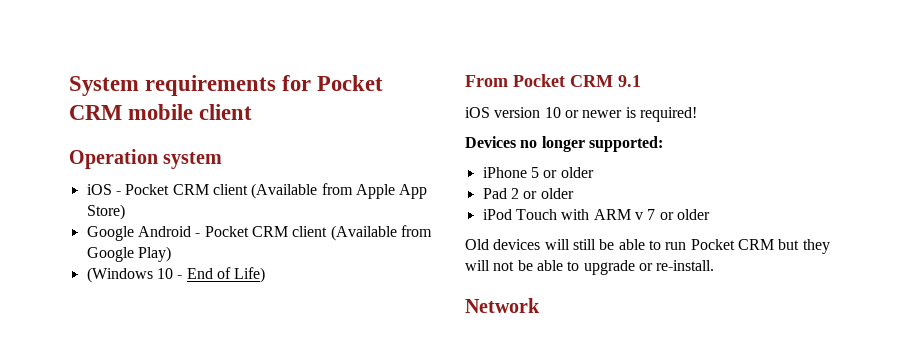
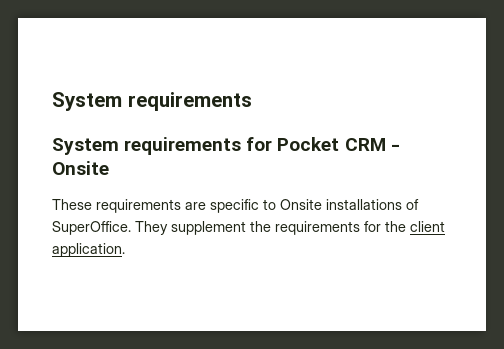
[69,75,277,96] System requirements -> [52,92,252,111] [52,137,242,155] System requirements // System requirements
[128,104,253,120] [69,149,223,169] [86,183,428,199] [86,204,125,220] [86,225,432,241] [86,246,171,262] [86,267,266,283] [465,74,641,87] [465,107,697,122] [465,136,663,152] [482,167,594,178] [482,188,574,199] [482,209,710,220] [465,239,830,254] [465,260,715,275] [465,298,540,313] mobile client // Operation system // iOS - Pocket CRM client (Available from Apple App Store) // Google Android - Pocket CRM client (Available from Google Play) // (Windows 10 - End of Life) // From Pocket CRM 9.1 // iOS version 10 or newer is required! // Devices no longer supported: // iPhone 5 or older // Pad 2 or older // iPod Touch with ARM v 7 or older // Old devices will still be able to run Pocket CRM but they will not be able to upgrade or re-install. // Network -> [390,144,400,151] [52,161,109,175] [52,199,419,213] [52,221,445,235] [52,243,125,257] - Onsite // These requirements are specific to Onsite installations of SuperOffice. They supplement the requirements for the client application.

